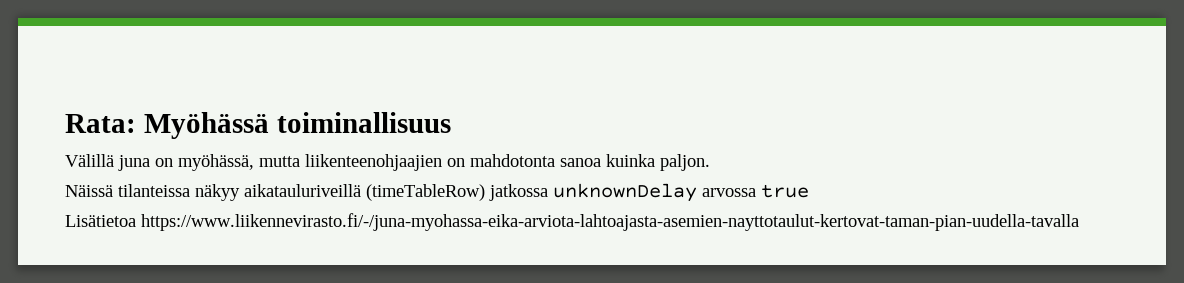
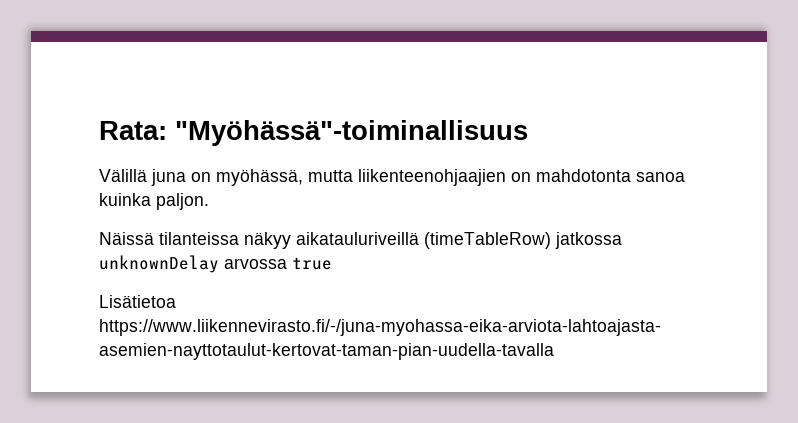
[143,112,451,139] Myöhässä toiminallisuus -> [175,120,528,146] "Myöhässä"-toiminallisuus

